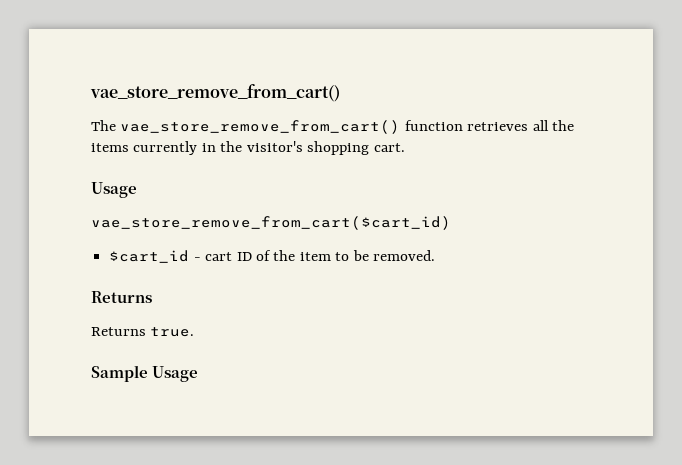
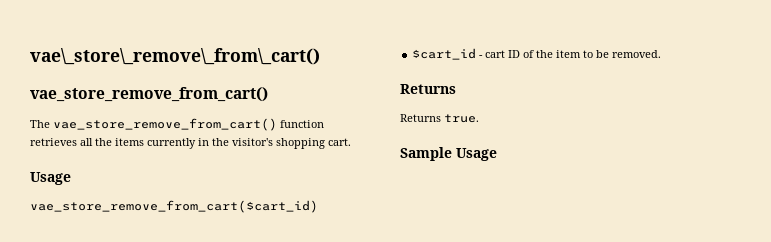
(90, 93) none -> [30,48,320,65] vae\_store\_remove\_from\_cart() //

